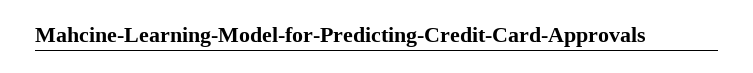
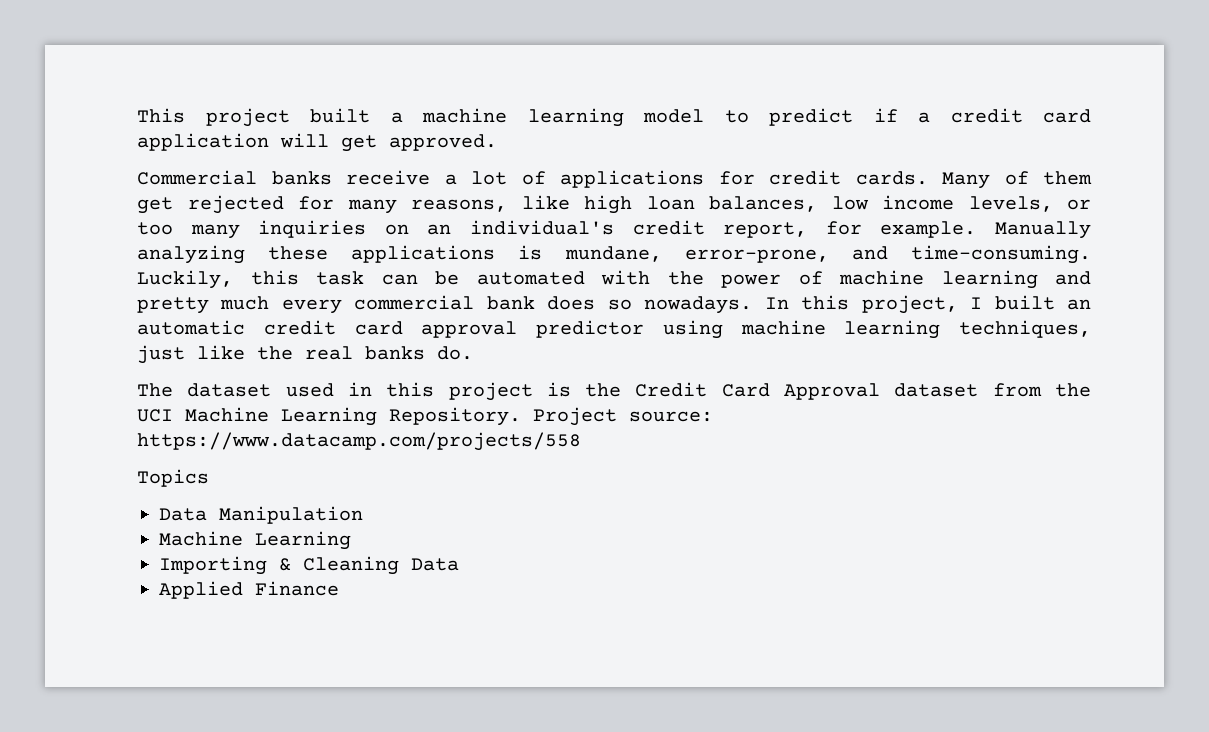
[35,27,646,47] Mahcine-Learning-Model-for-Predicting-Credit-Card-Approvals -> [137,108,1091,127] [137,133,497,152] [137,170,1092,189] [137,195,1091,214] [137,220,1091,239] [137,245,1091,264] [137,270,1091,289] [137,295,1091,314] [137,320,1091,339] [137,345,473,364] [137,382,1091,401] [137,407,713,426] [137,432,581,451] [137,469,209,487] [159,506,363,524] [159,531,351,550] [159,556,459,575] [159,581,339,599] This project built a machine learning model to predict if a credit card application will get approved. // Commercial banks receive a lot of applications for credit cards. Many of them get rejected for many reasons, like high loan balances, low income levels, or too many inquiries on an individual's credit report, for example. Manually analyzing these applications is mundane, error-prone, and time-consuming. Luckily, this task can be automated with the power of machine learning and pretty much every commercial bank does so nowadays. In this project, I built an automatic credit card approval predictor using machine learning techniques, just like the real banks do. // The dataset used in this project is the Credit Card Approval dataset from the UCI Machine Learning Repository. Project source: https://www.datacamp.com/projects/558 // Topics // Data Manipulation // Machine Learning // Importing & Cleaning Data // Applied Finance

